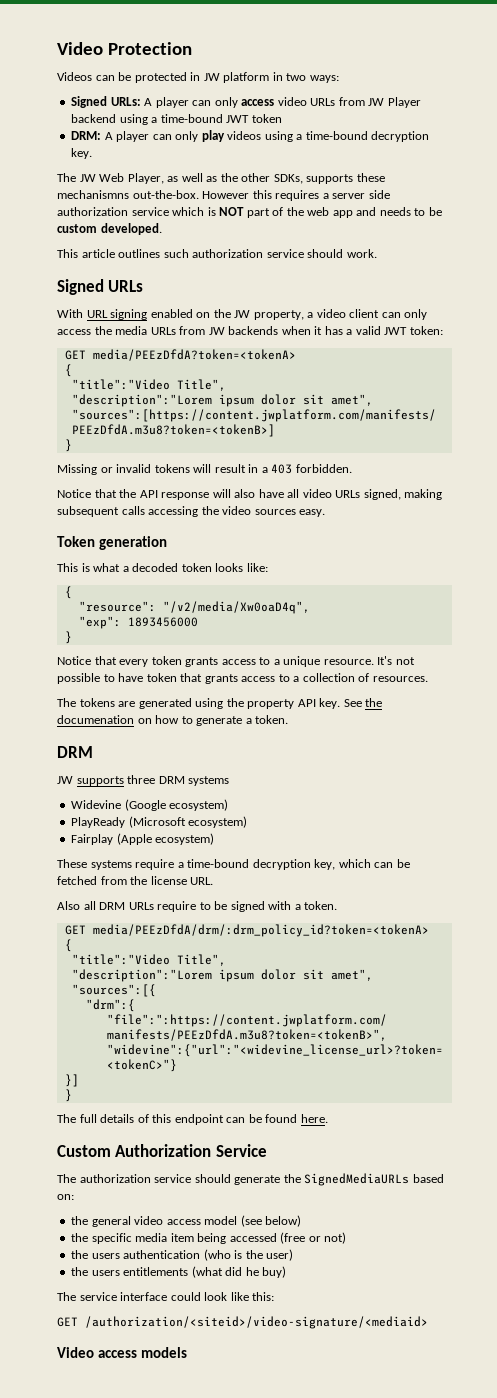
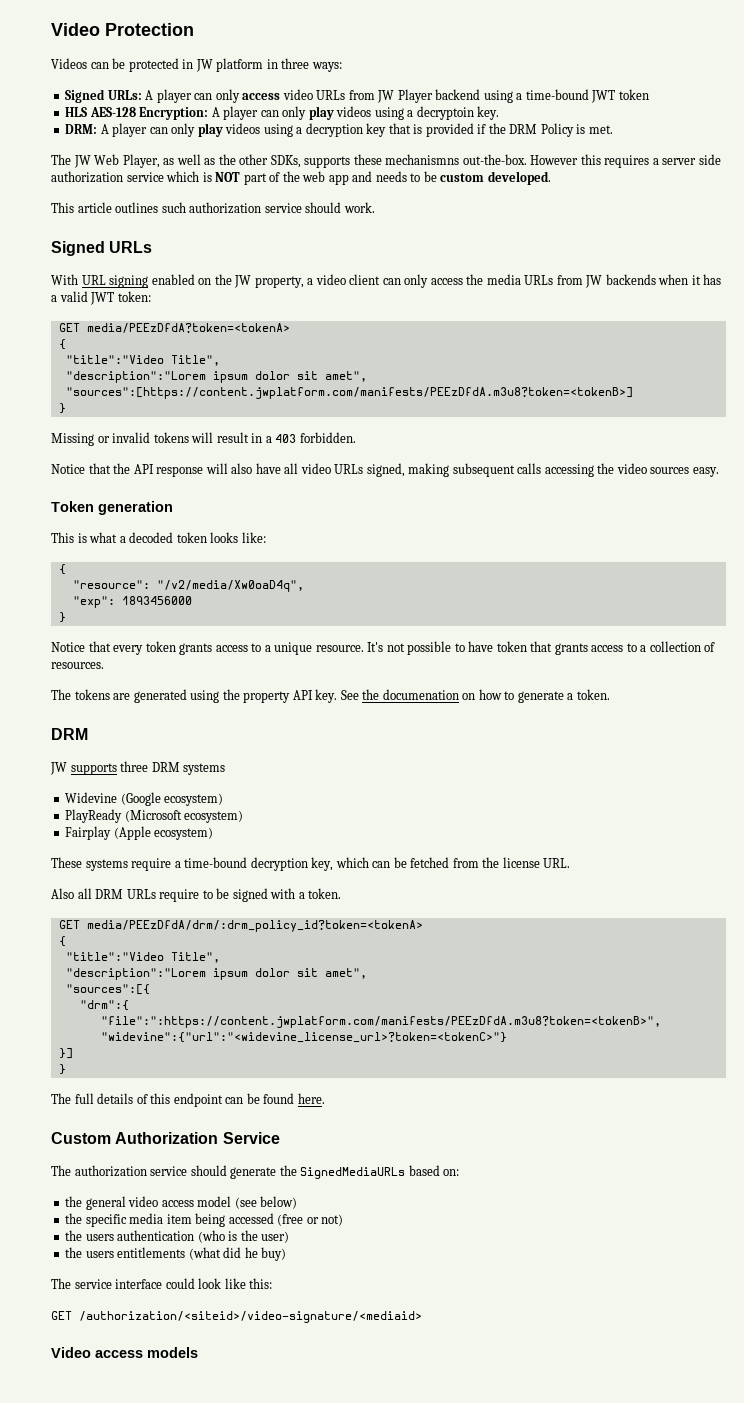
[286,73,307,81] two -> [281,58,310,69] three
(282, 118) none -> [65,106,500,120] // HLS AES-128 Encryption: A player can only play videos using a decryptoin key.
[305,131,430,142] [71,148,93,159] time-bound decryption key. -> [305,123,613,137] decryption key that is provided if the DRM Policy is met.

